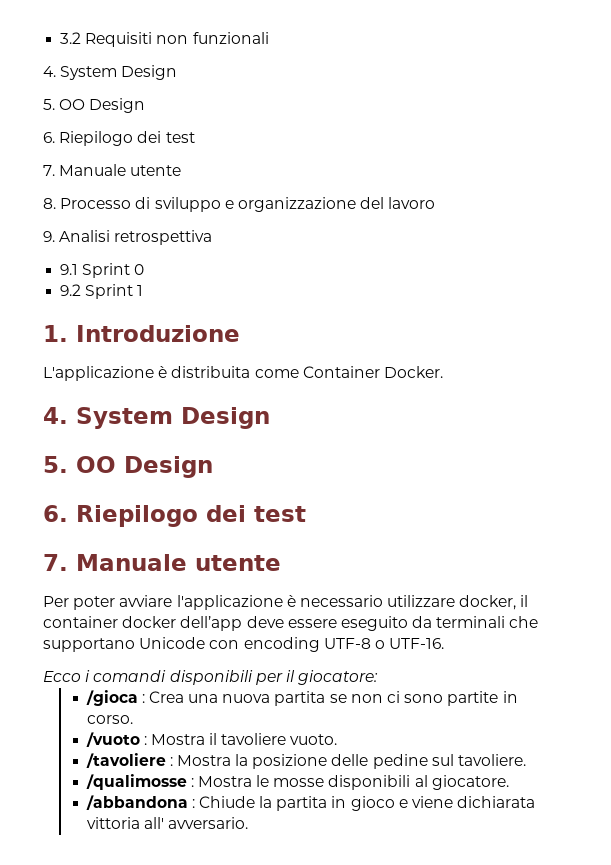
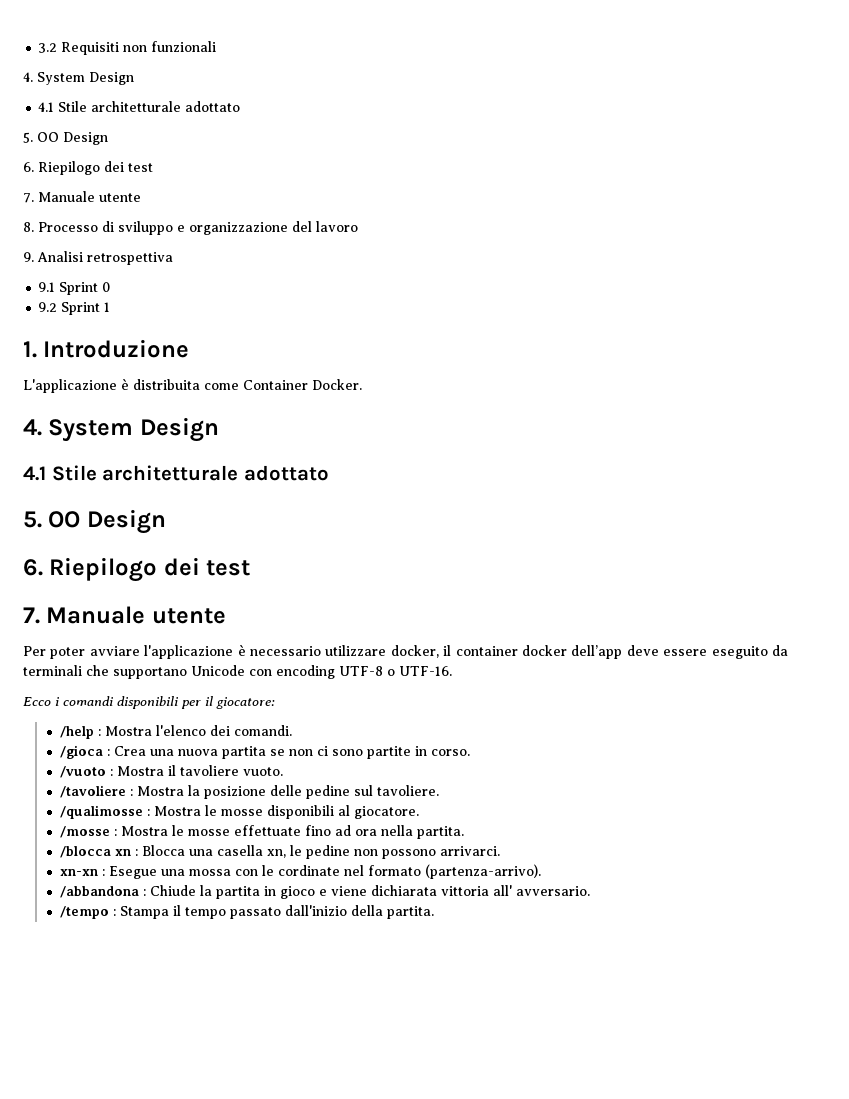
(178, 72) none -> [38,101,241,112] // 4.1 Stile architetturale adottato
(270, 418) none -> [23,465,329,481] // 4.1 Stile architetturale adottato
(379, 677) none -> [59,725,292,739] // /help : Mostra l'elenco dei comandi.
(509, 782) none -> [59,825,464,839] [59,845,500,859] [59,864,541,879] // /mosse : Mostra le mosse effettuate fino ad ora nella partita. // /blocca xn : Blocca una casella xn, le pedine non possono arrivarci. // xn-xn : Esegue una mossa con le cordinate nel formato (partenza-arrivo).
(248, 823) none -> [59,905,434,919] // /tempo : Stampa il tempo passato dall'inizio della partita.

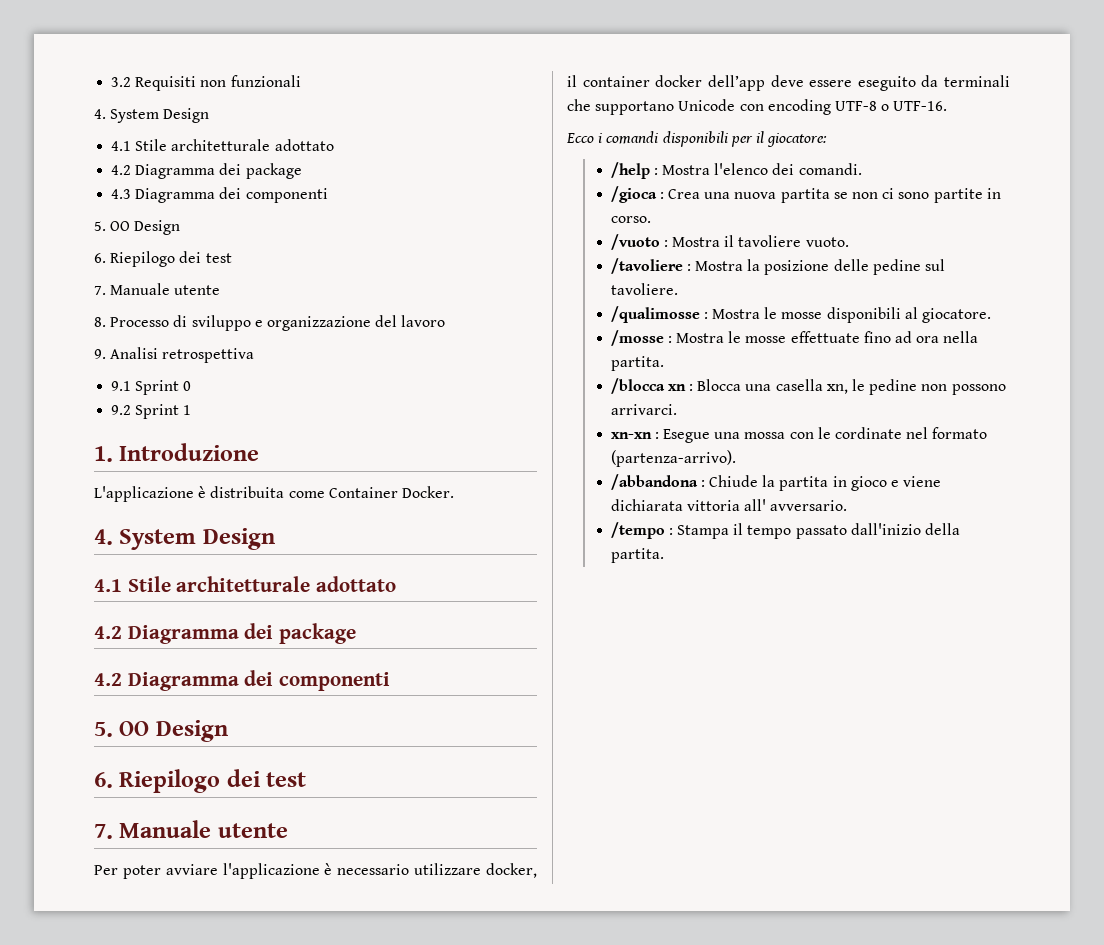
(241, 106) none -> [111,163,302,179] [111,187,328,203] // 4.2 Diagramma dei package // 4.3 Diagramma dei componenti
(329, 473) none -> [94,623,357,644] [94,670,391,691] // 4.2 Diagramma dei package // 4.2 Diagramma dei componenti

